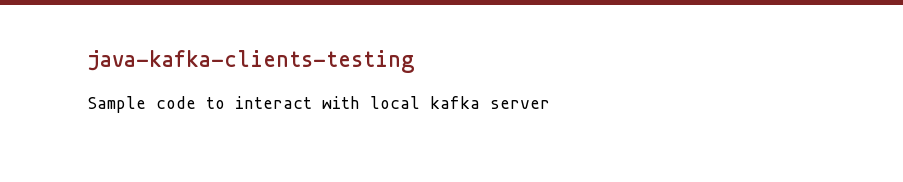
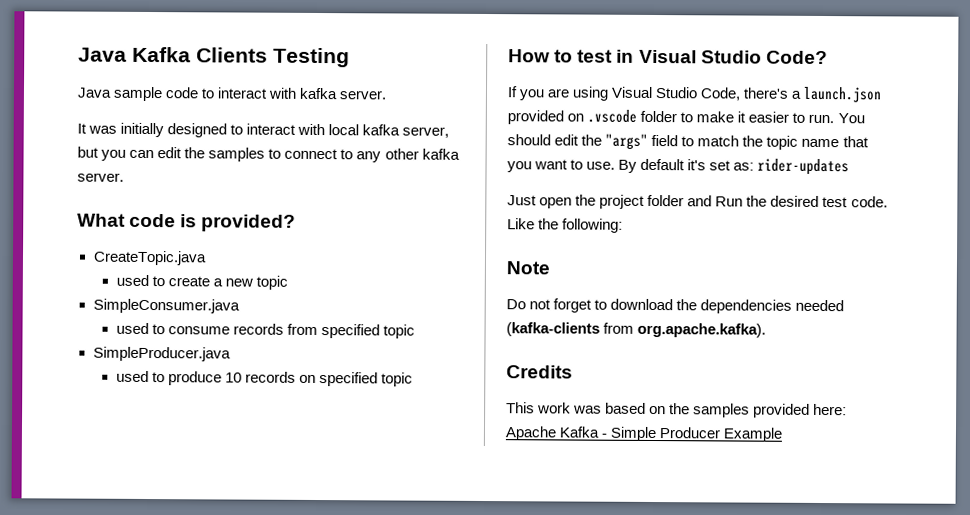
[87,50,414,73] [87,96,550,113] java-kafka-clients-testing // Sample code to interact with local kafka server -> [78,46,350,68] [77,86,387,102] [77,122,450,138] [77,146,460,163] [77,172,124,182] [77,213,297,232] [92,250,207,266] [115,274,288,290] [92,298,240,314] [115,322,415,339] [92,346,231,362] [115,370,413,387] [508,49,828,65] [507,86,883,103] [507,109,865,125] [507,133,869,150] [507,158,850,176] [507,194,888,209] [507,218,624,233] [506,261,550,275] [506,298,845,314] [506,322,767,338] [506,365,573,379] [506,402,848,418] [505,426,783,442] Java Kafka Clients Testing // Java sample code to interact with kafka server. // It was initially designed to interact with local kafka server, but you can edit the samples to connect to any other kafka server. // What code is provided? // CreateTopic.java // used to create a new topic // SimpleConsumer.java // used to consume records from specified topic // SimpleProducer.java // used to produce 10 records on specified topic // How to test in Visual Studio Code? // If you are using Visual Studio Code, there's a launch.json provided on .vscode folder to make it easier to run. You should edit the "args" field to match the topic name that you want to use. By default it's set as: rider-updates // Just open the project folder and Run the desired test code. Like the following: // Note // Do not forget to download the dependencies needed (kafka-clients from org.apache.kafka). // Credits // This work was based on the samples provided here: Apache Kafka - Simple Producer Example

